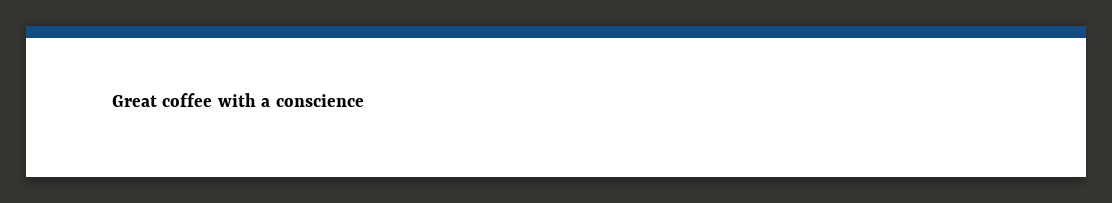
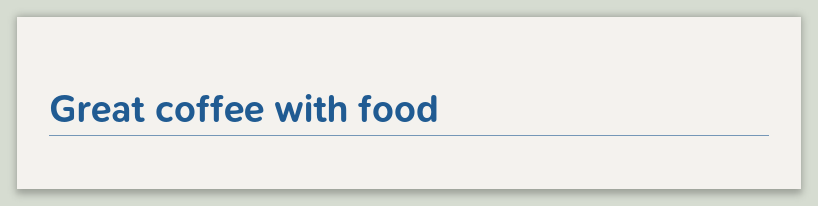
[261,94,364,107] a conscience -> [358,94,440,122] food

